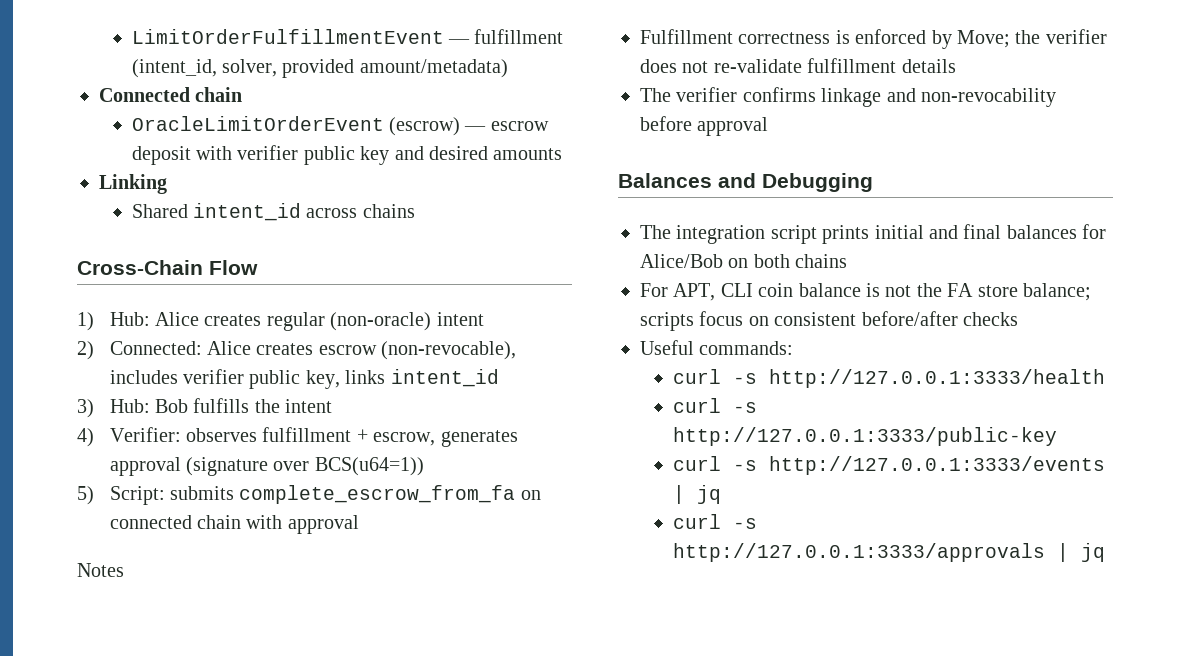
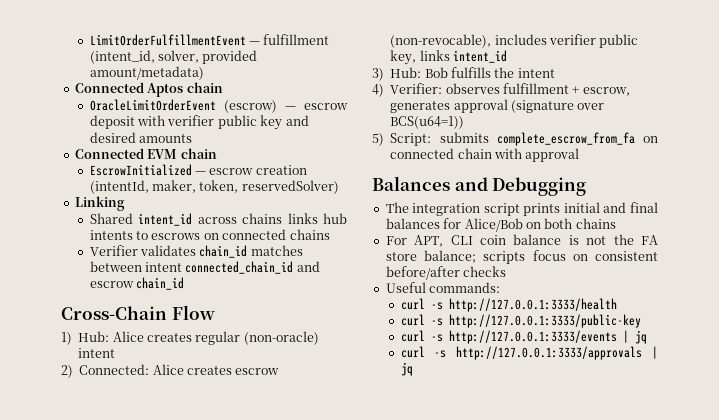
(190, 94) none -> [147,83,184,97] Aptos
(563, 154) none -> [74,148,217,159] [89,164,307,176] [89,180,339,194] // Connected EVM chain // EscrowInitialized — escrow creation (intentId, maker, token, reservedSolver)
(415, 211) none -> [287,213,347,224] [89,229,330,240] [89,245,303,258] [89,261,320,274] [89,277,185,290] links hub intents to escrows on connected chains // Verifier validates chain_id matches between intent connected_chain_id and escrow chain_id
[77,563,124,577] [640,29,1107,49] [640,58,956,73] [640,87,1056,107] [640,116,769,136] // Notes // Fulfillment correctness is enforced by Move; the verifier does not re‑validate fulfillment details // The verifier confirms linkage and non‑revocability before approval -> (580, 155) none

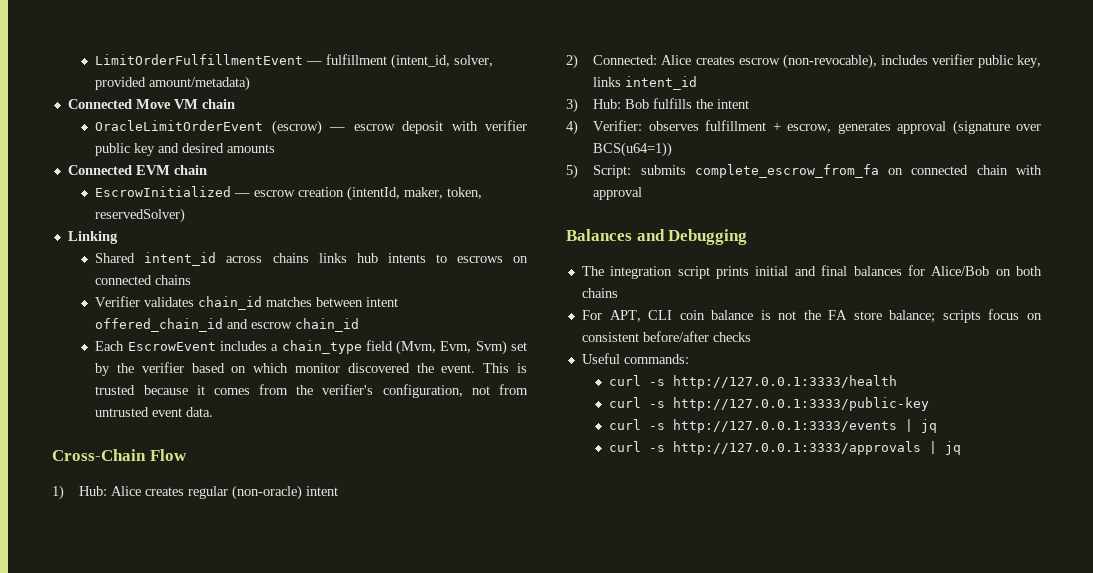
[147,83,184,97] Aptos -> [135,99,198,109] Move VM
[185,261,294,274] connected_chain_id -> [95,318,224,332] offered_chain_id
(185, 283) none -> [95,340,527,355] [95,362,527,376] [95,384,528,398] [95,407,214,417] // Each EscrowEvent includes a chain_type field (Mvm, Evm, Svm) set by the verifier based on which monitor discovered the event. This is trusted because it comes from the verifier's configuration, not from untrusted event data.

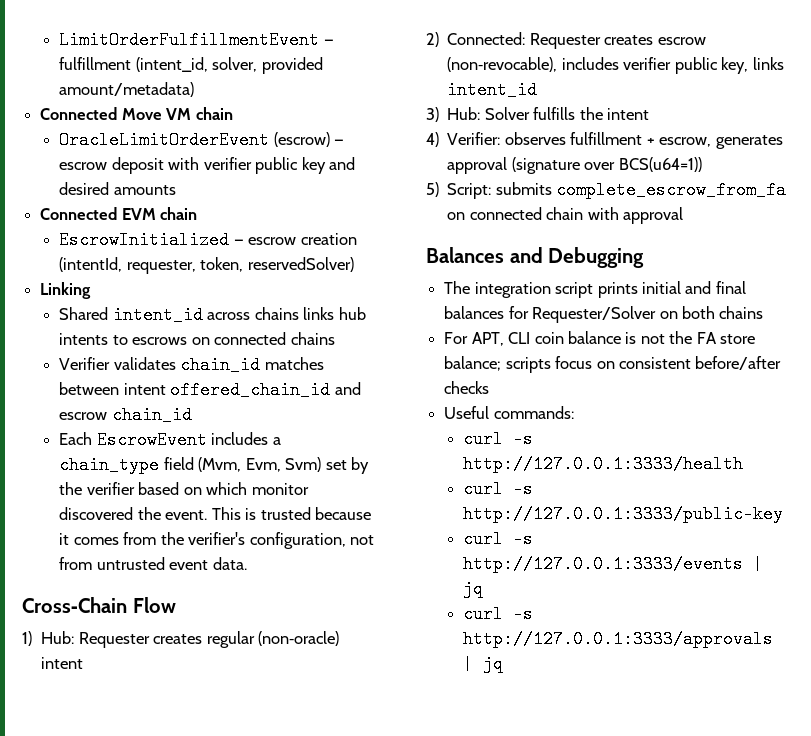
[404,187,444,199] maker, -> [126,260,196,274] requester,
[111,486,142,496] Alice -> [78,632,150,648] Requester
[661,55,692,65] Alice -> [529,33,601,49] Requester
[625,99,650,109] Bob -> [484,107,530,120] Solver
[931,266,990,276] Alice/Bob -> [532,306,657,323] Requester/Solver

